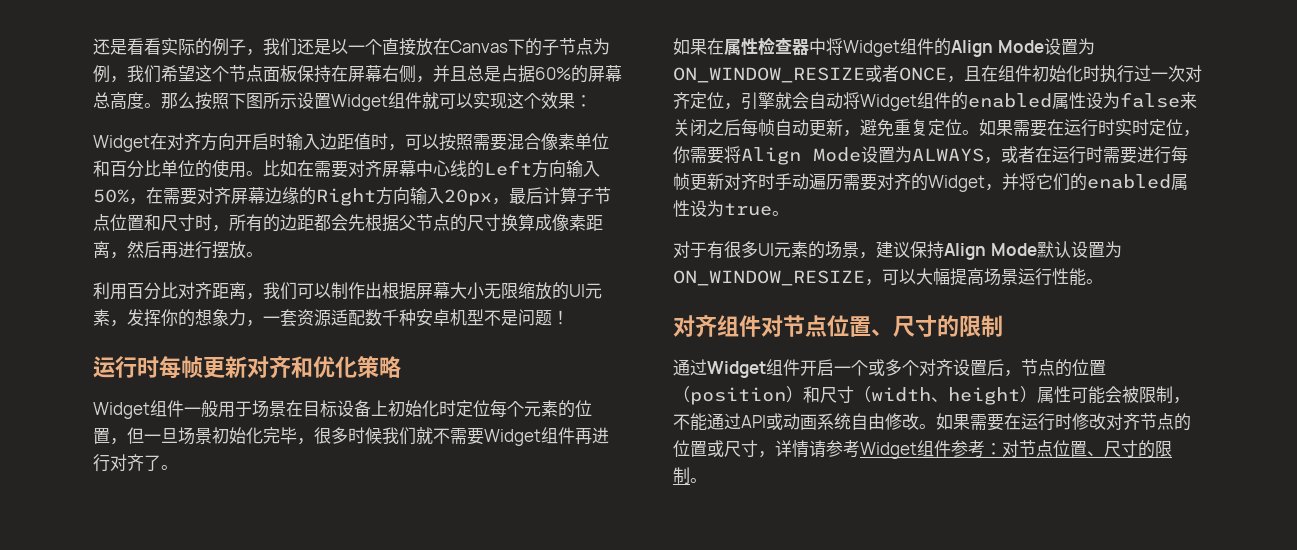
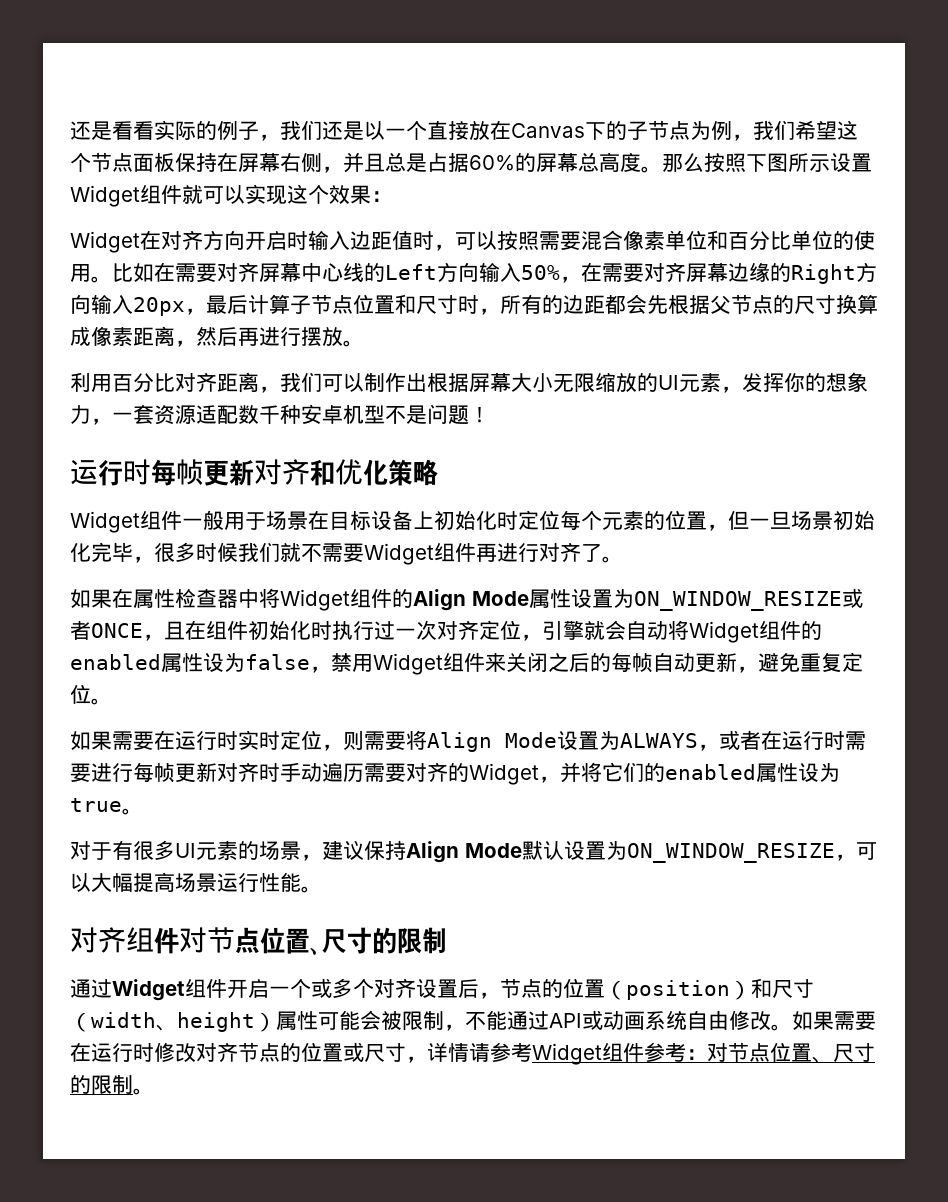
(1044, 46) none -> [529,589,571,608] 属性
(1180, 100) none -> [310,653,485,675] ，禁用Widget组件
(741, 127) none -> [590,653,611,672] 的
(979, 132) none -> (112, 701) //
[673,146,690,163] 你 -> [343,731,364,750] 则

